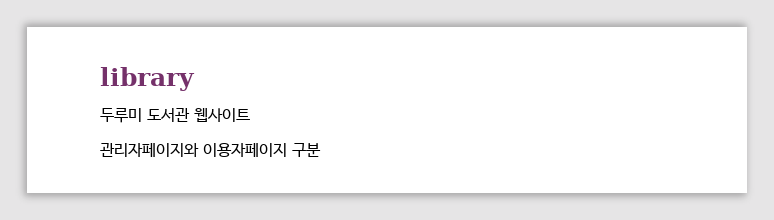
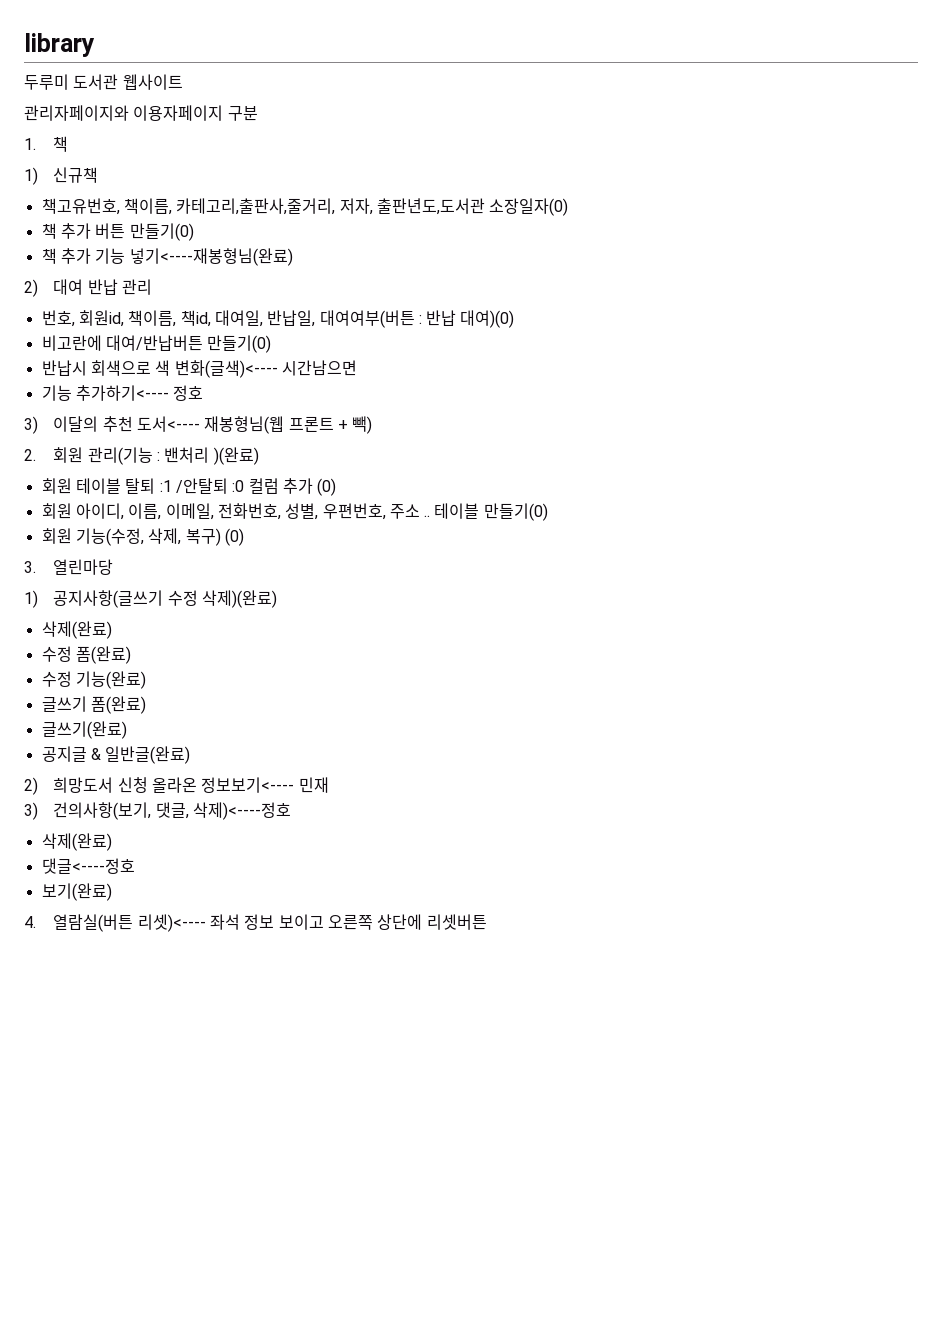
(321, 150) none -> [24,136,69,152] [24,167,99,185] [41,198,569,216] [41,223,194,241] [41,248,293,266] [24,279,153,297] [41,310,515,328] [41,335,272,353] [41,360,357,378] [41,385,204,401] [24,416,373,434] [24,447,259,465] [41,478,337,496] [41,503,548,521] [41,528,244,546] [24,559,114,575] [24,590,278,608] [41,621,112,639] [41,646,131,664] [41,671,146,689] [41,696,146,714] [41,721,127,739] [41,746,191,764] [24,777,329,795] [24,802,292,820] [41,833,112,851] [41,858,135,874] [41,883,112,901] [24,914,487,932] // 1. 책 // 1) 신규책 // 책고유번호, 책이름, 카테고리,출판사,줄거리, 저자, 출판년도,도서관 소장일자(0) // 책 추가 버튼 만들기(0) // 책 추가 기능 넣기<----재봉형님(완료) // 2) 대여 반납 관리 // 번호, 회원id, 책이름, 책id, 대여일, 반납일, 대여여부(버튼 : 반납 대여)(0) // 비고란에 대여/반납버튼 만들기(0) // 반납시 회색으로 색 변화(글색)<---- 시간남으면 // 기능 추가하기<---- 정호 // 3) 이달의 추천 도서<---- 재봉형님(웹 프론트 + 빽) // 2. 회원 관리(기능 : 밴처리 )(완료) // 회원 테이블 탈퇴 :1 /안탈퇴 :0 컬럼 추가 (0) // 회원 아이디, 이름, 이메일, 전화번호, 성별, 우편번호, 주소 .. 테이블 만들기(0) // 회원 기능(수정, 삭제, 복구) (0) // 3. 열린마당 // 1) 공지사항(글쓰기 수정 삭제)(완료) // 삭제(완료) // 수정 폼(완료) // 수정 기능(완료) // 글쓰기 폼(완료) // 글쓰기(완료) // 공지글 & 일반글(완료) // 2) 희망도서 신청 올라온 정보보기<---- 민재 // 3) 건의사항(보기, 댓글, 삭제)<----정호 // 삭제(완료) // 댓글<----정호 // 보기(완료) // 4. 열람실(버튼 리셋)<---- 좌석 정보 보이고 오른쪽 상단에 리셋버튼

